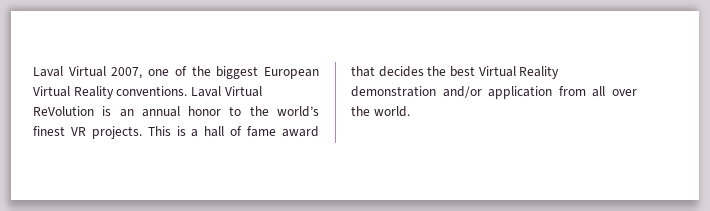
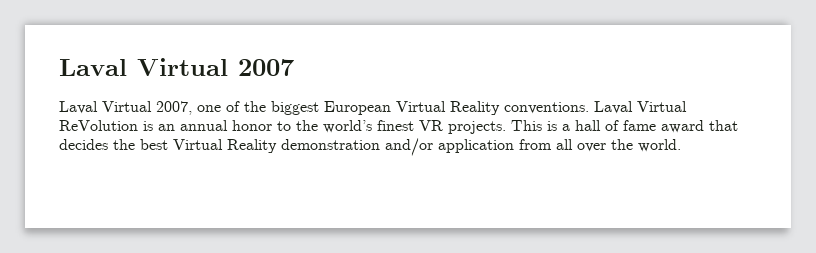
[33,66,106,77] Laval Virtual -> [59,58,294,76] [59,101,152,114] Laval Virtual 2007 // Laval Virtual

